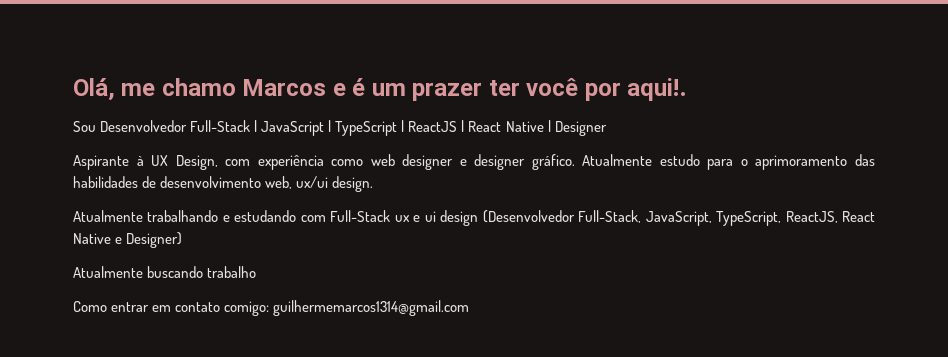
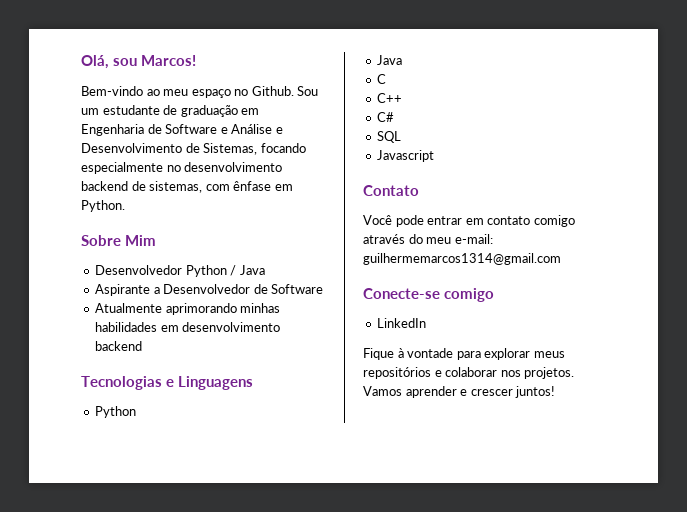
[121,78,688,101] [73,120,607,136] [73,154,875,170] [73,176,374,192] [73,210,875,226] [73,232,183,248] [73,266,257,278] [73,300,470,316] me chamo Marcos e é um prazer ter você por aqui!. // Sou Desenvolvedor Full-Stack | JavaScript | TypeScript | ReactJS | React Native | Designer // Aspirante à UX Design, com experiência como web designer e designer gráfico. Atualmente estudo para o aprimoramento das habilidades de desenvolvimento web, ux/ui design. // Atualmente trabalhando e estudando com Full-Stack ux e ui design (Desenvolvedor Full-Stack, JavaScript, TypeScript, ReactJS, React Native e Designer) // Atualmente buscando trabalho // Como entrar em contato comigo: guilhermemarcos1314@gmail.com -> [113,55,197,66] [81,86,319,98] [81,105,260,117] [81,124,283,136] [81,143,306,155] [81,162,283,174] [81,181,293,193] [81,200,125,212] [81,235,156,246] [95,265,265,277] [95,284,324,296] [95,303,281,315] [95,322,281,332] [95,341,143,351] [81,376,253,390] [95,406,137,418] [377,55,403,65] [377,74,387,84] [377,93,403,103] [377,112,395,122] [377,131,402,143] [377,150,435,162] [363,185,419,196] [363,215,575,227] [363,234,493,244] [363,253,561,265] [363,288,494,302] [377,318,427,328] [363,348,565,360] [363,367,575,379] [363,386,556,398] sou Marcos! // Bem-vindo ao meu espaço no Github. Sou um estudante de graduação em Engenharia de Software e Análise e Desenvolvimento de Sistemas, focando especialmente no desenvolvimento backend de sistemas, com ênfase em Python. // Sobre Mim // Desenvolvedor Python / Java // Aspirante a Desenvolvedor de Software // Atualmente aprimorando minhas habilidades em desenvolvimento backend // Tecnologias e Linguagens // Python // Java // C // C++ // C# // SQL // Javascript // Contato // Você pode entrar em contato comigo através do meu e-mail: guilhermemarcos1314@gmail.com // Conecte-se comigo // LinkedIn // Fique à vontade para explorar meus repositórios e colaborar nos projetos. Vamos aprender e crescer juntos!

